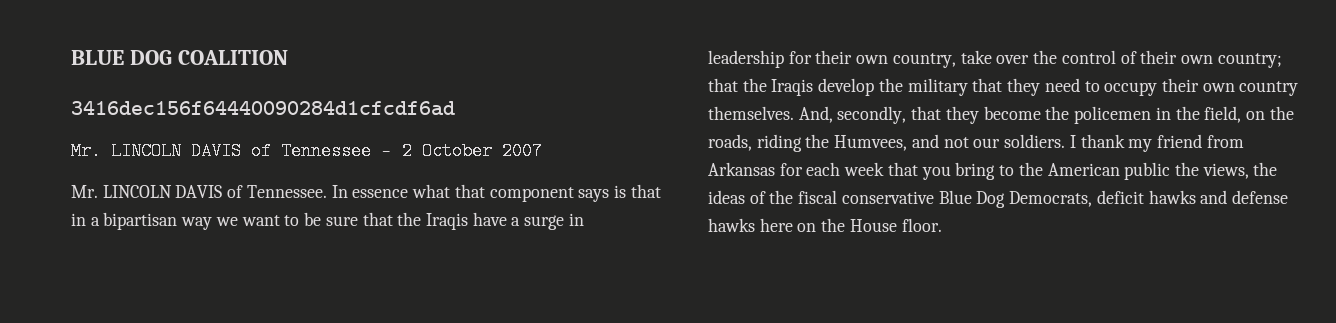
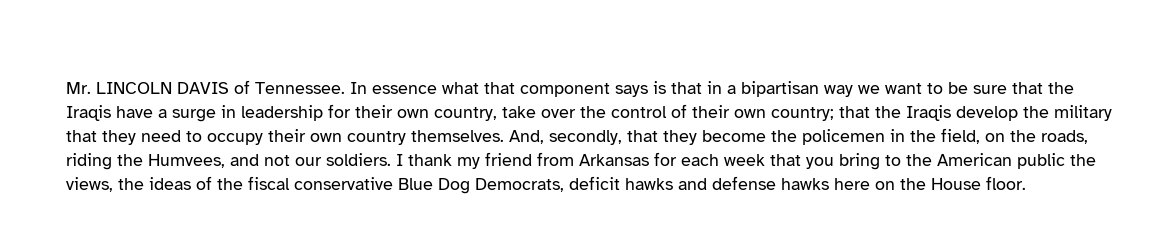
[71,50,288,65] [71,101,455,116] [71,142,542,160] BLUE DOG COALITION // 3416dec156f64440090284d1cfcdf6ad // Mr. LINCOLN DAVIS of Tennessee — 2 October 2007 // -> (66, 88) none

